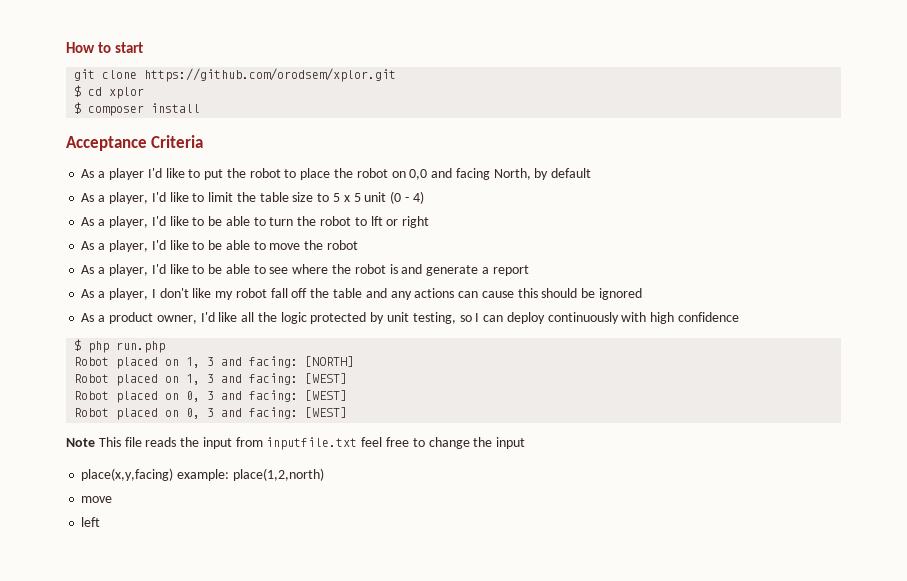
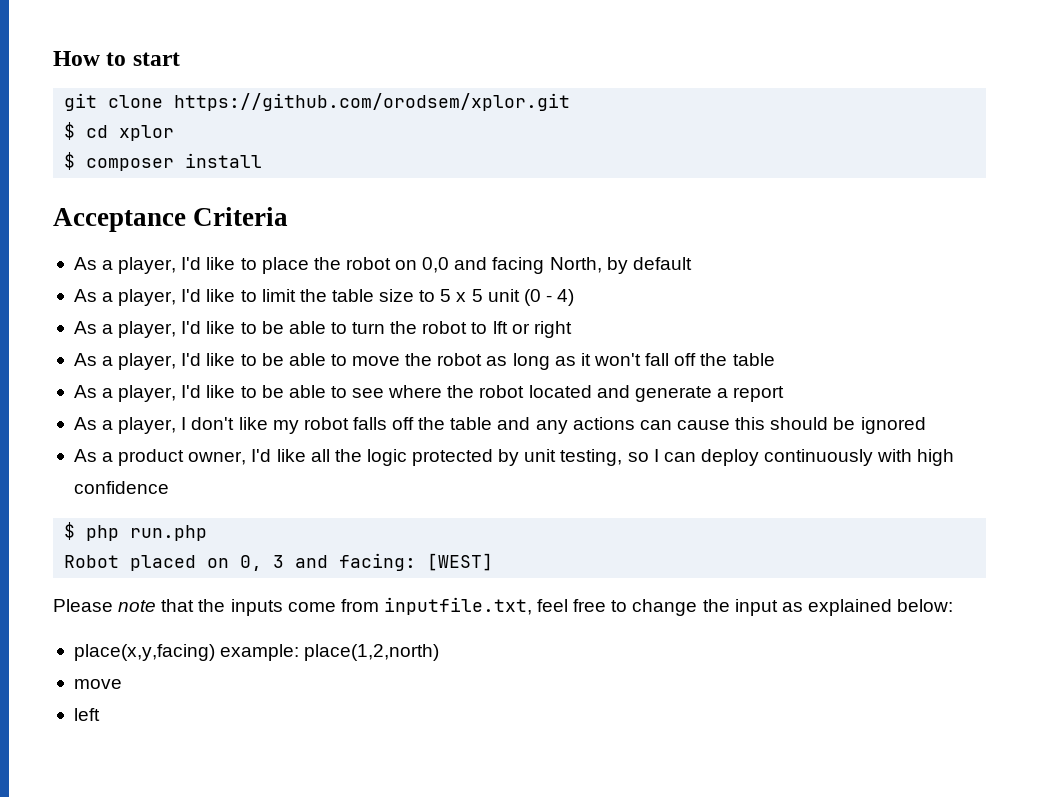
[108,168,297,180] player I'd like to put the robot to -> [118,257,257,274] player, I'd like to
(358, 245) none -> [486,353,775,370] as long as it won't fall off the table
[389,264,398,274] is -> [528,385,592,398] located
[270,288,288,298] fall -> [352,417,387,430] falls
[74,356,355,369] [74,373,348,386] [74,390,348,403] [74,407,348,420] [66,437,358,450] // Robot placed on 1, 3 and facing: [NORTH] // Robot placed on 1, 3 and facing: [WEST] // Robot placed on 0, 3 and facing: [WEST] // Robot placed on 0, 3 and facing: [WEST] // Note This file reads the input from inputfile.txt -> [64,553,494,571] [53,597,532,616] // Robot placed on 0, 3 and facing: [WEST] // Please note that the inputs come from inputfile.txt,
(526, 443) none -> [781,599,954,616] as explained below:

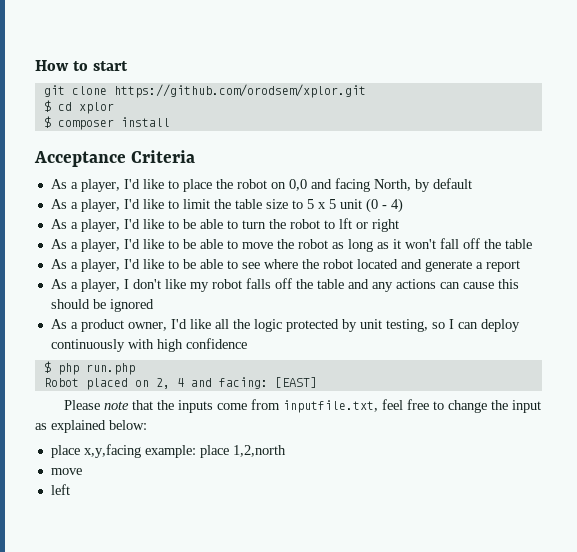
[240,555,285,571] 0, 3 -> [155,378,184,389] 2, 4
[427,553,494,571] [WEST] -> [274,377,317,388] [EAST]
[73,644,440,661] place(x,y,facing) example: place(1,2,north) -> [50,444,286,458] place x,y,facing example: place 1,2,north

